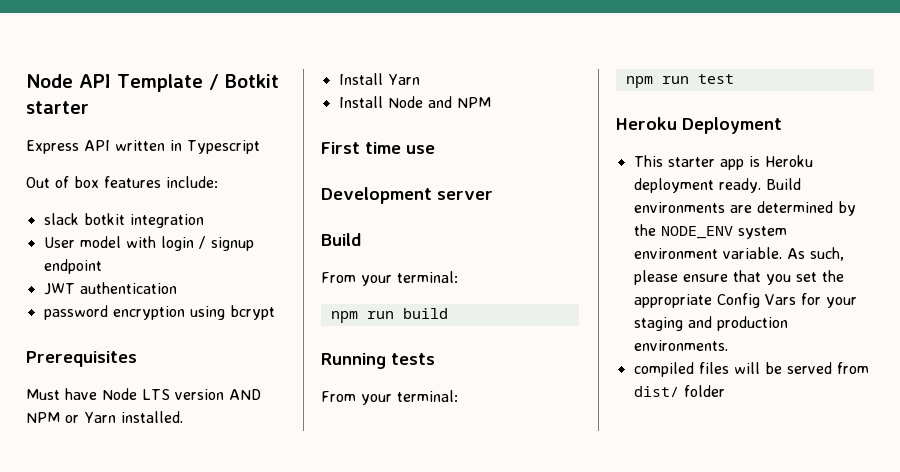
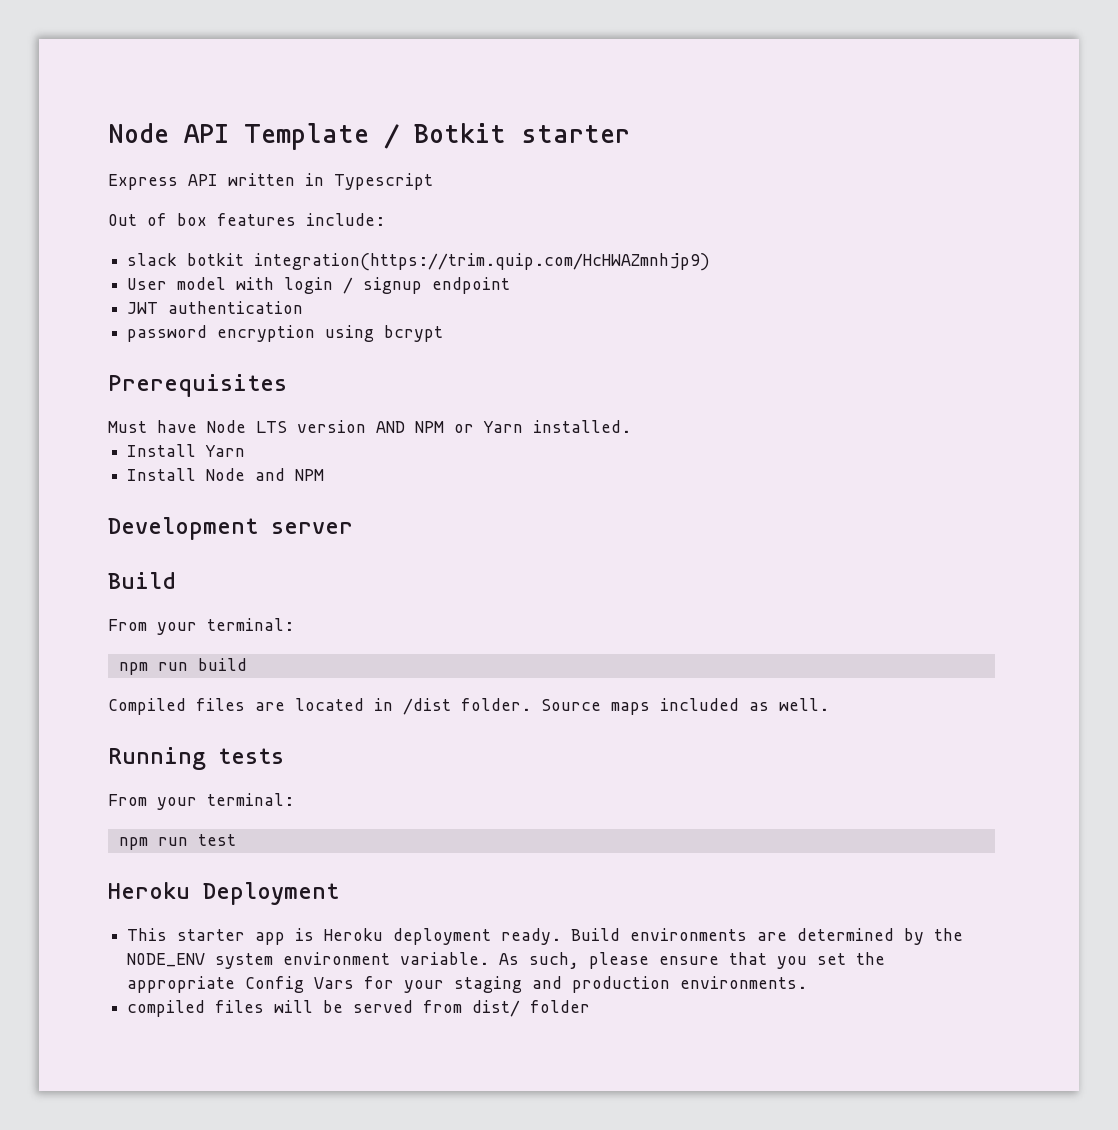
[129,214,204,228] integration -> [254,253,711,271] integration(https://trim.quip.com/HcHWAZmnhjp9)
[321,142,435,154] // First time use -> (325, 475) none
(448, 313) none -> [108,698,829,715] // Compiled files are located in /dist folder. Source maps included as well.

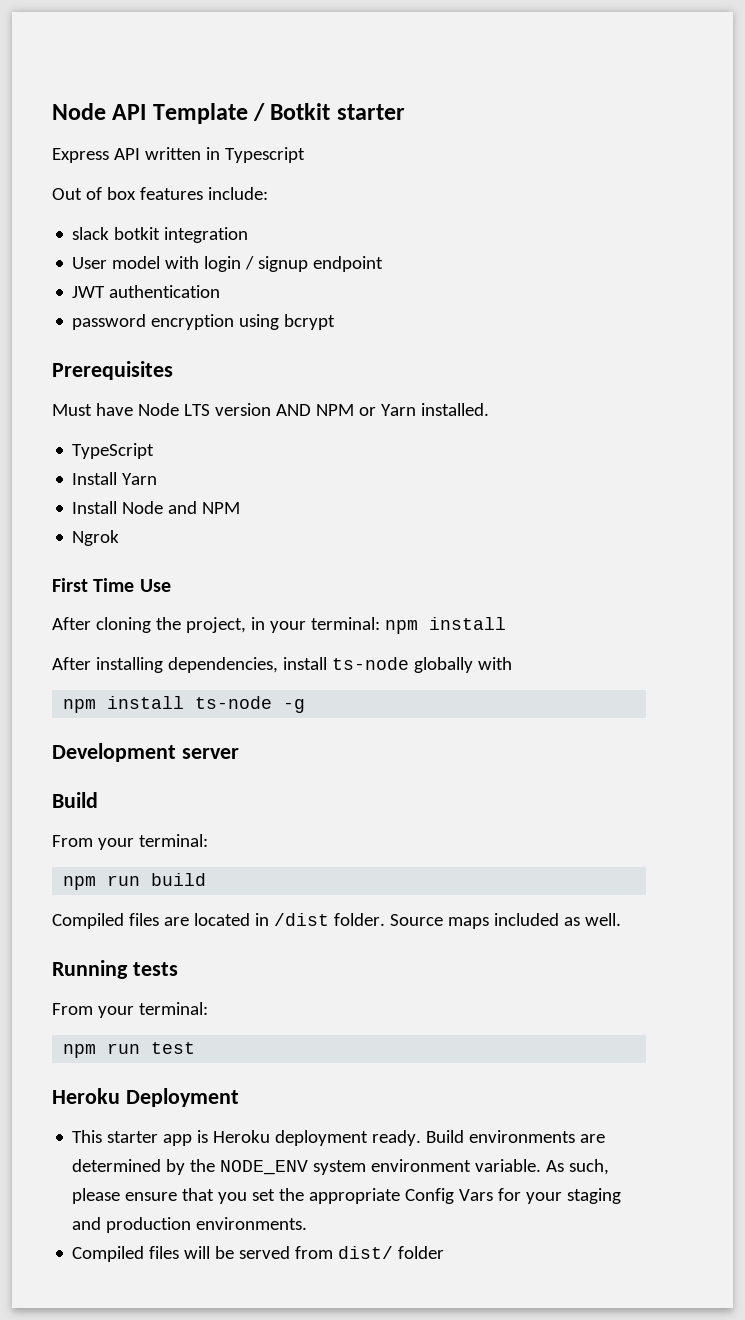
[254,253,711,271] integration(https://trim.quip.com/HcHWAZmnhjp9) -> [164,227,249,243] integration
(631, 426) none -> [72,443,155,459] // TypeScript
(325, 475) none -> [72,530,120,546] [52,578,171,592] [52,617,506,634] [52,657,512,673] [63,696,306,713] // Ngrok // First Time Use // After cloning the project, in your terminal: npm install // After installing dependencies, install ts-node globally with // npm install ts-node -g
[127,1000,206,1017] compiled -> [72,1246,145,1262] Compiled

